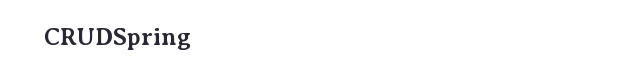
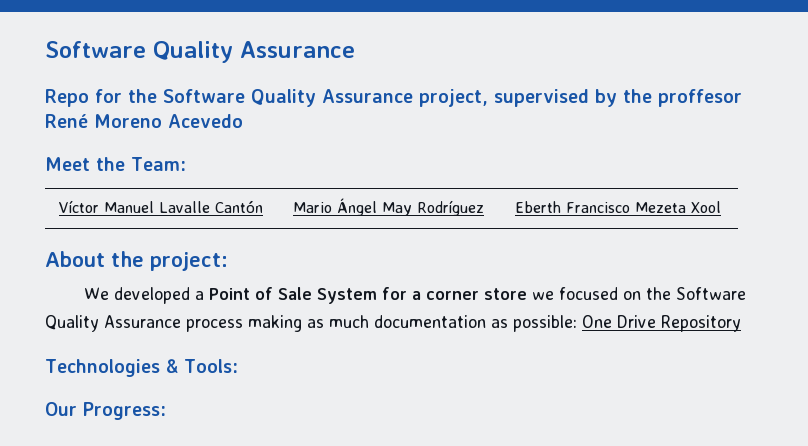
[44,28,191,50] CRUDSpring -> [45,41,355,63] [45,89,742,107] [45,114,243,128] [45,157,186,171] [58,200,263,213] [292,198,484,216] [514,201,721,213] [45,251,228,271] [84,287,747,304] [45,315,741,332] [45,359,238,377] [45,402,166,420] Software Quality Assurance // Repo for the Software Quality Assurance project, supervised by the proffesor René Moreno Acevedo // Meet the Team: // Víctor Manuel Lavalle Cantón | Mario Ángel May Rodríguez | Eberth Francisco Mezeta Xool // About the project: // We developed a Point of Sale System for a corner store we focused on the Software Quality Assurance process making as much documentation as possible: One Drive Repository // Technologies & Tools: // Our Progress:

